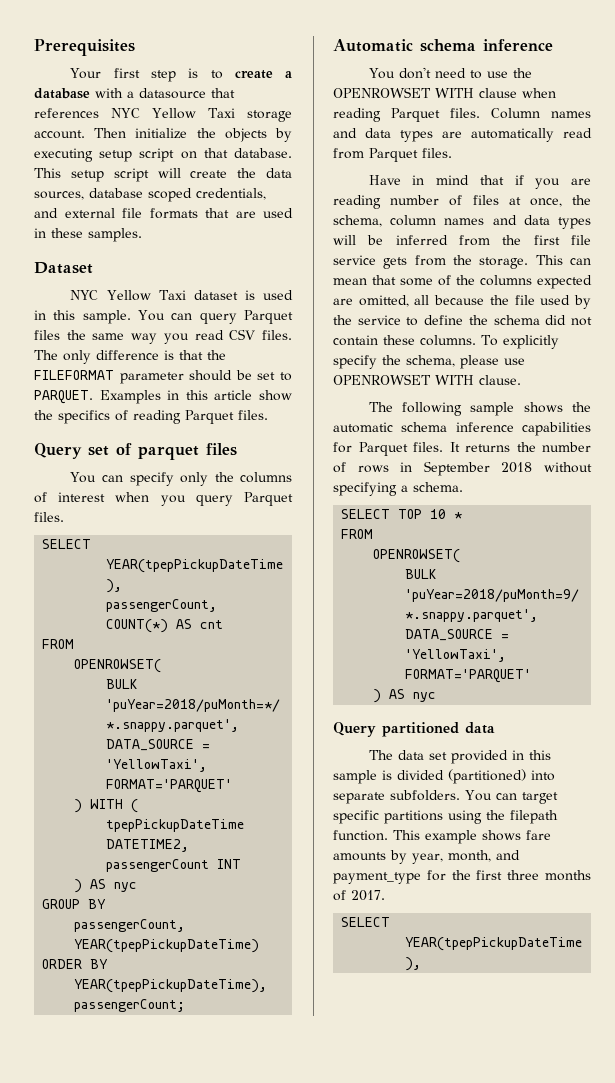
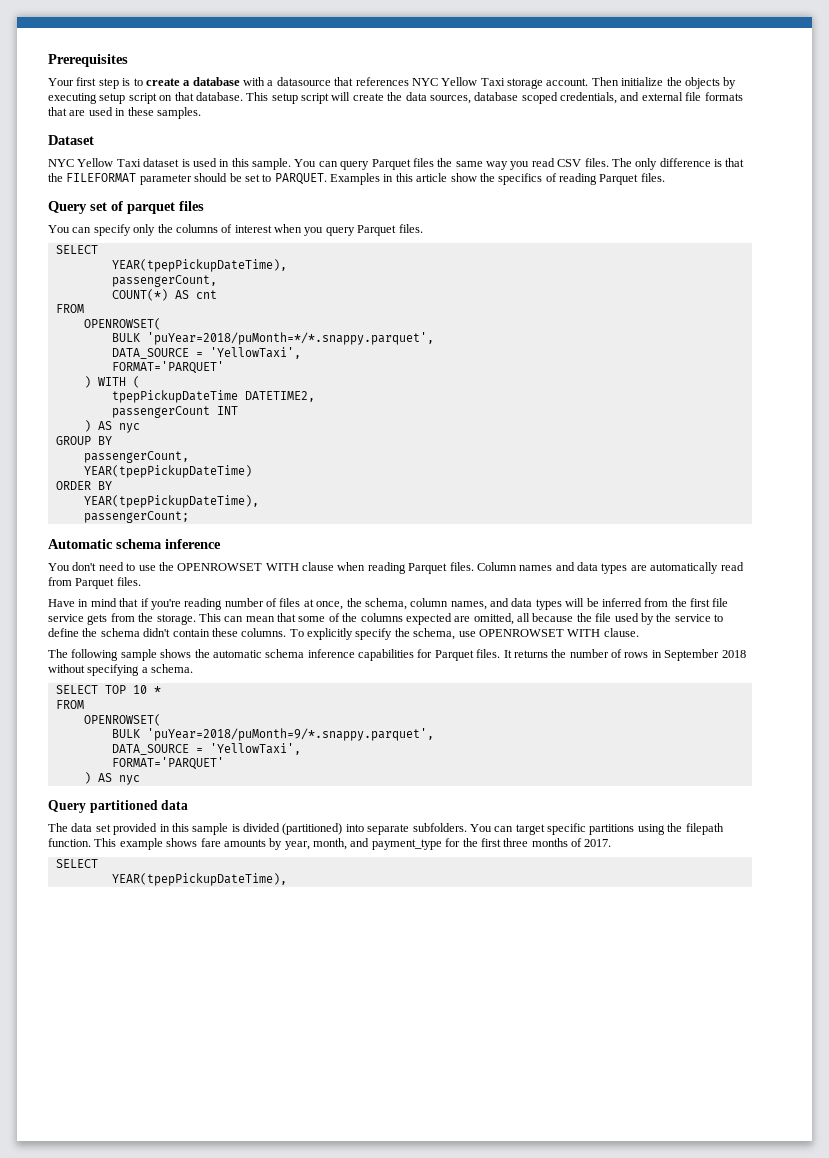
[535,178,591,189] you are -> [150,599,181,610] you're
[444,218,485,225] names -> [450,601,487,610] names,
[545,315,592,326] did not -> [143,628,171,637] didn't
[460,355,499,369] please -> (456, 634) none

